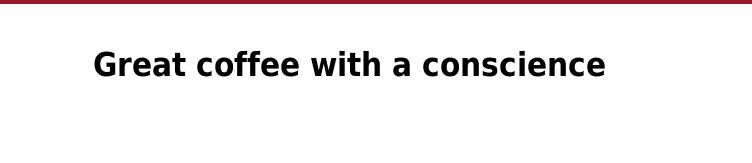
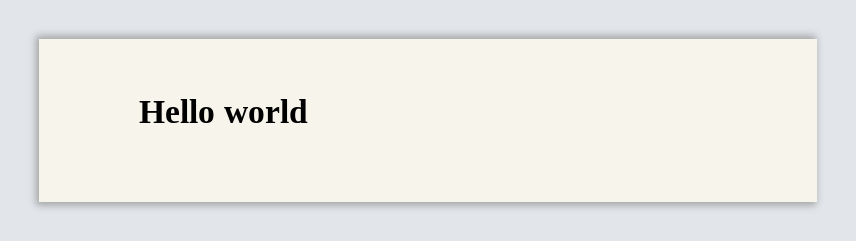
[93,50,606,77] Great coffee with a conscience -> [139,99,309,123] Hello world

